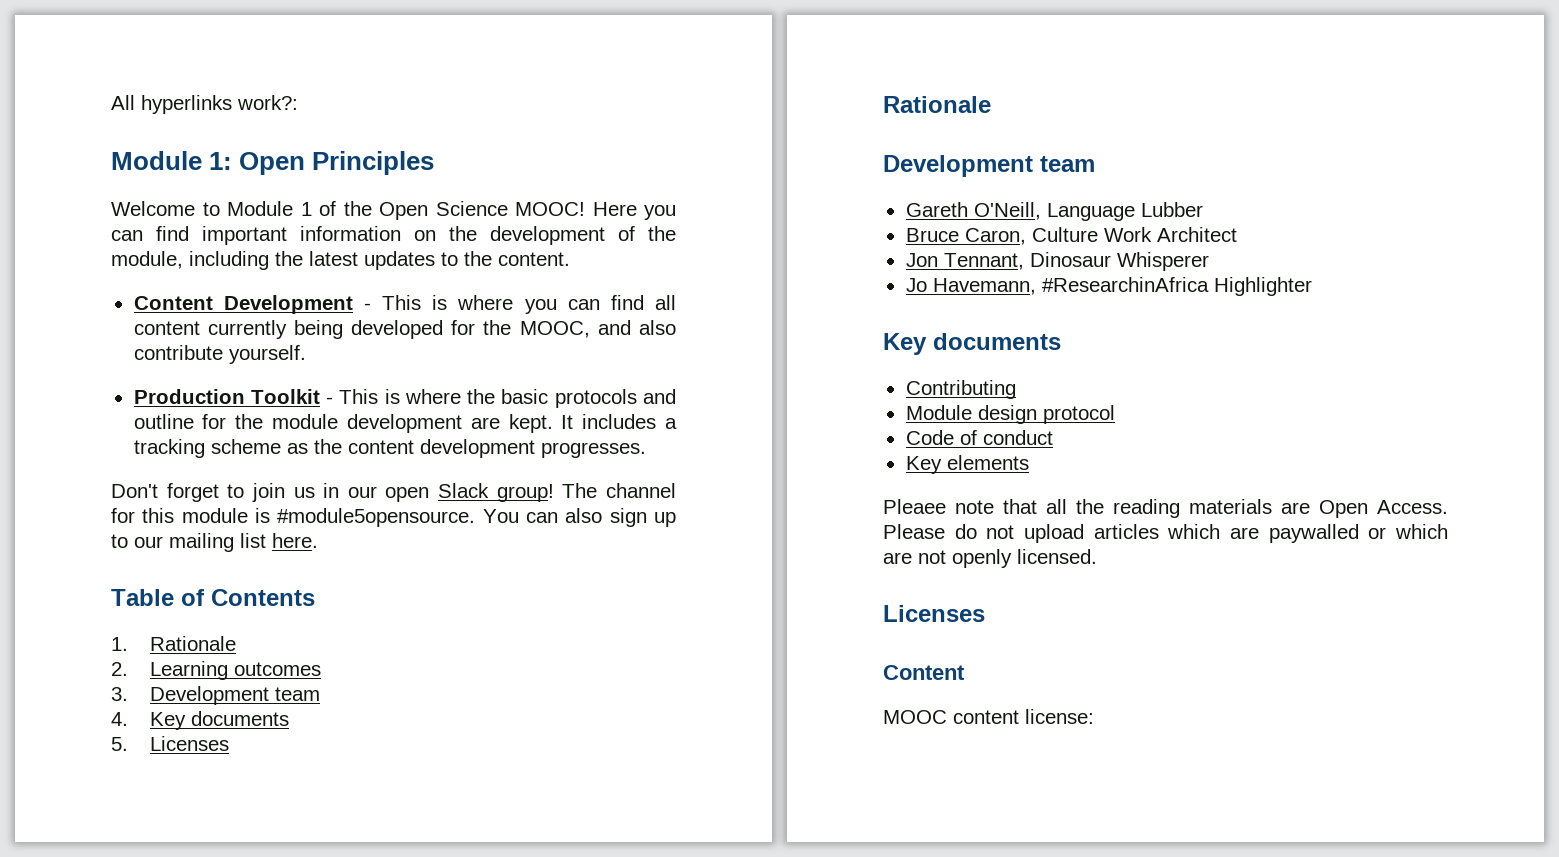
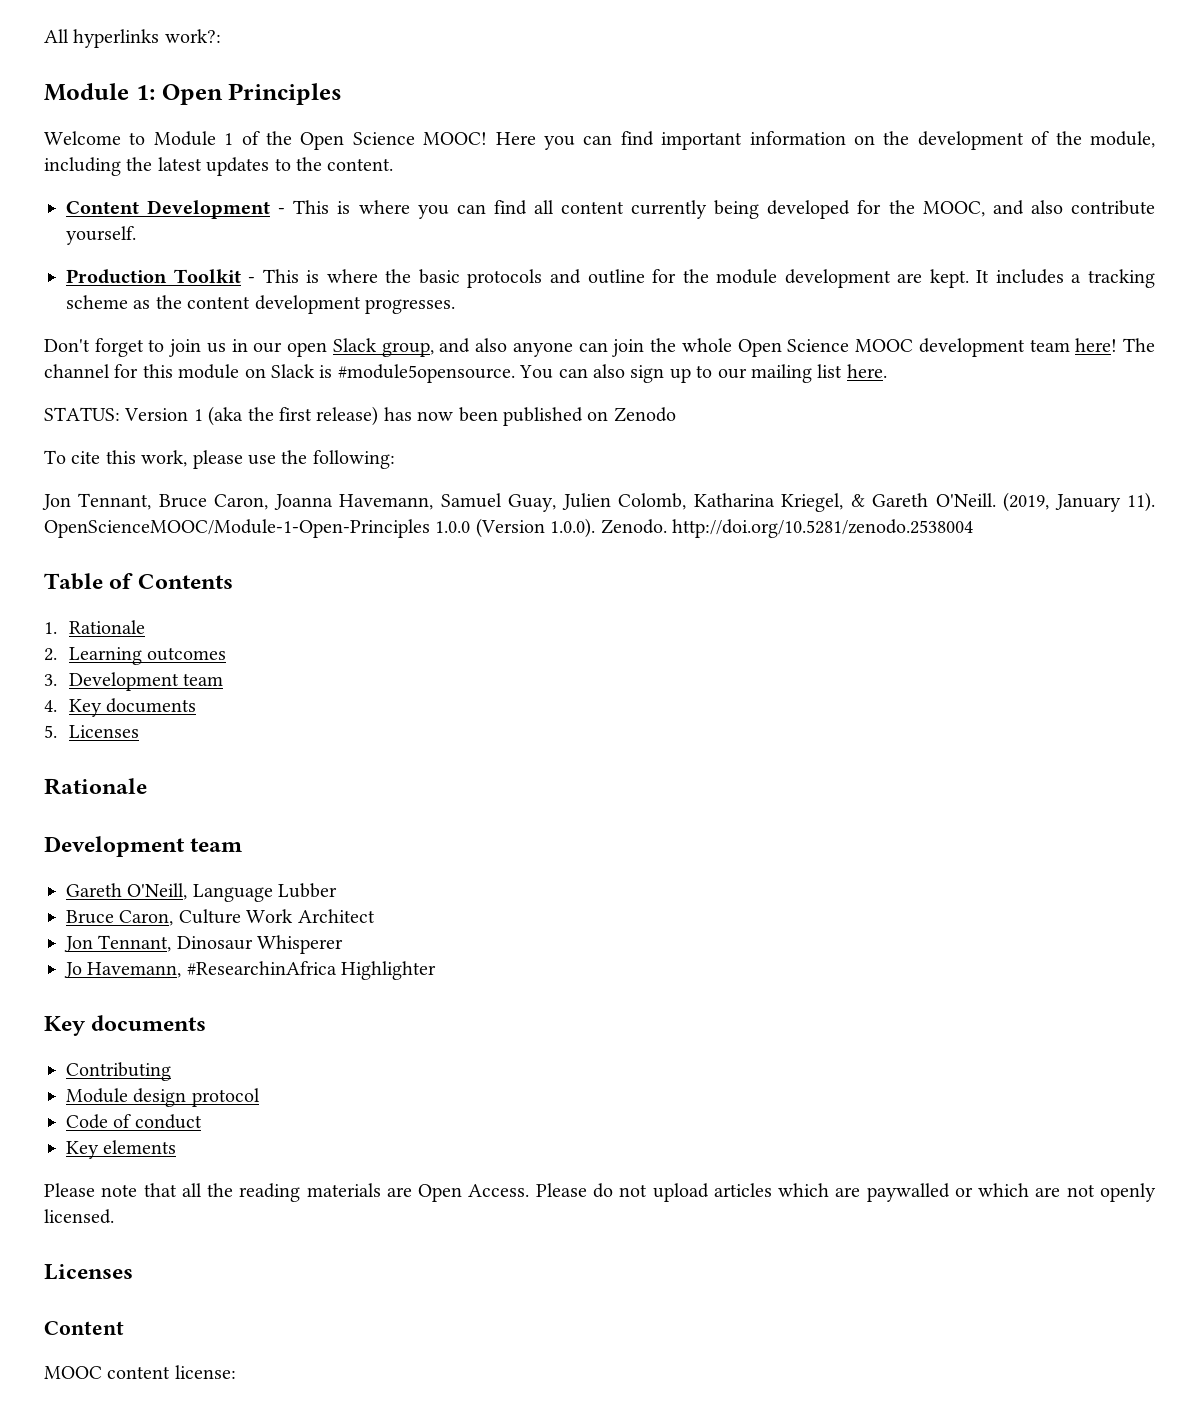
[496,484,554,502] group! -> [381,338,1118,357] group, and also anyone can join the whole Open Science MOOC development team here!
(248, 515) none -> [244,364,315,378] on Slack
(318, 540) none -> [44,406,676,426] [44,450,395,469] [42,492,1156,512] [44,518,973,538] // STATUS: Version 1 (aka the first release) has now been published on Zenodo // To cite this work, please use the following: // Jon Tennant, Bruce Caron, Joanna Havemann, Samuel Guay, Julien Colomb, Katharina Kriegel, & Gareth O'Neill. (2019, January 11). OpenScienceMOOC/Module-1-Open-Principles 1.0.0 (Version 1.0.0). Zenodo. http://doi.org/10.5281/zenodo.2538004
[883,499,946,514] Pleaee -> [44,1183,95,1197] Please

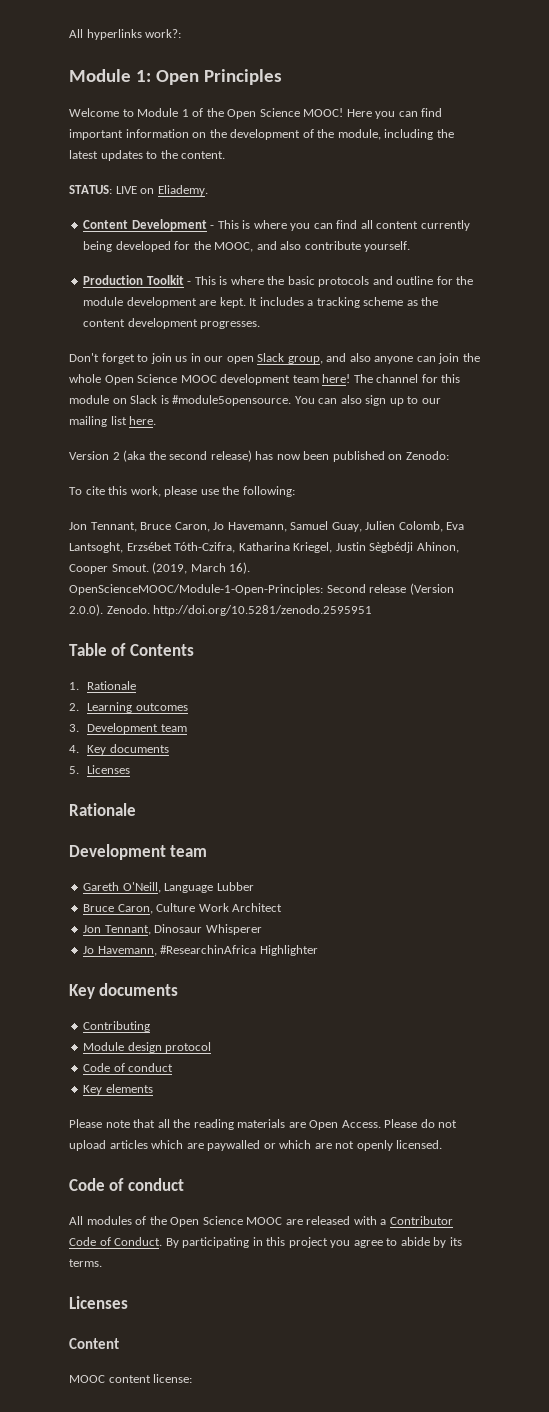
(394, 164) none -> [69,185,208,196] // STATUS: LIVE on Eliademy.
[44,407,203,421] STATUS: Version 1 -> [69,451,120,460] Version 2
[279,407,312,421] first -> [169,451,208,460] second
[613,407,676,422] Zenodo -> [405,451,449,460] Zenodo:
[273,494,333,510] Joanna -> [213,522,225,530] Jo
[693,492,1156,512] [44,518,973,538] Katharina Kriegel, & Gareth O'Neill. (2019, January 11). OpenScienceMOOC/Module-1-Open-Principles 1.0.0 (Version 1.0.0). Zenodo. http://doi.org/10.5281/zenodo.2538004 -> [446,522,465,530] [69,542,459,553] [69,562,251,574] [69,583,454,595] [69,604,373,616] Eva Lantsoght, Erzsébet Tóth-Czifra, Katharina Kriegel, Justin Sègbédji Ahinon, Cooper Smout. (2019, March 16). OpenScienceMOOC/Module-1-Open-Principles: Second release (Version 2.0.0). Zenodo. http://doi.org/10.5281/zenodo.2595951
(114, 1216) none -> [69,1178,184,1191] [69,1216,453,1227] [69,1237,462,1248] [69,1259,102,1267] // Code of conduct // All modules of the Open Science MOOC are released with a Contributor Code of Conduct. By participating in this project you agree to abide by its terms.

